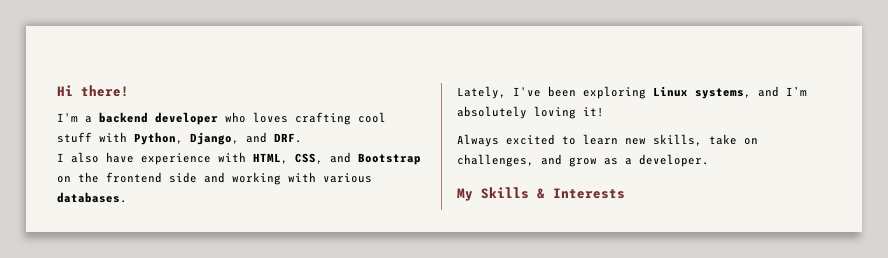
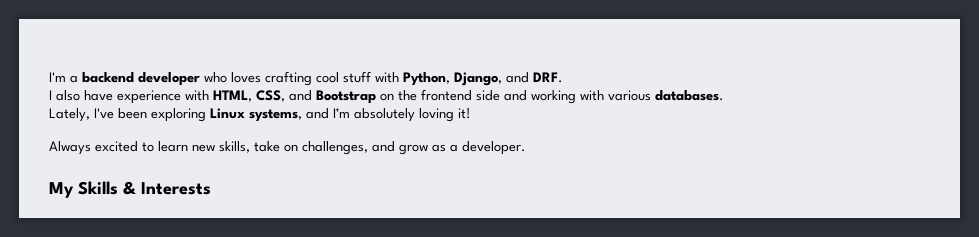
[57,85,129,97] Hi there! // -> (49, 77) none

